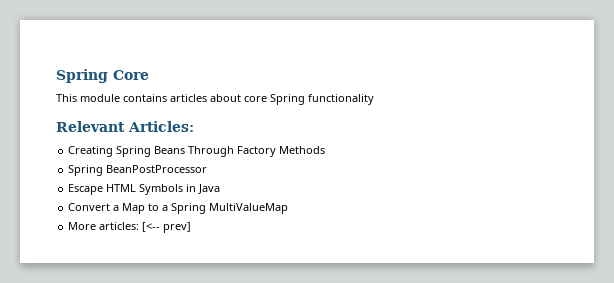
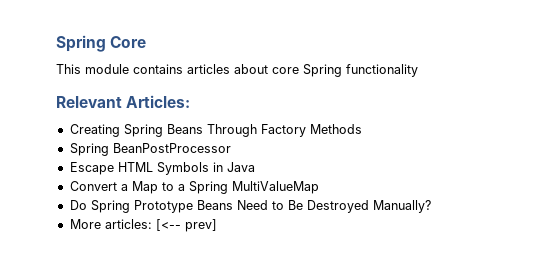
(289, 208) none -> [69,200,431,213] // Do Spring Prototype Beans Need to Be Destroyed Manually?

